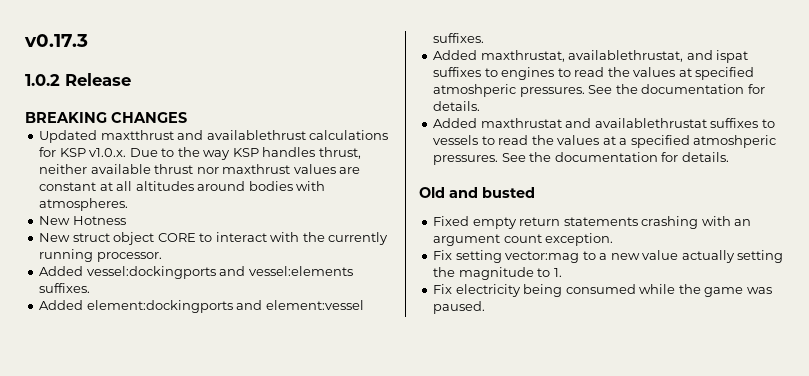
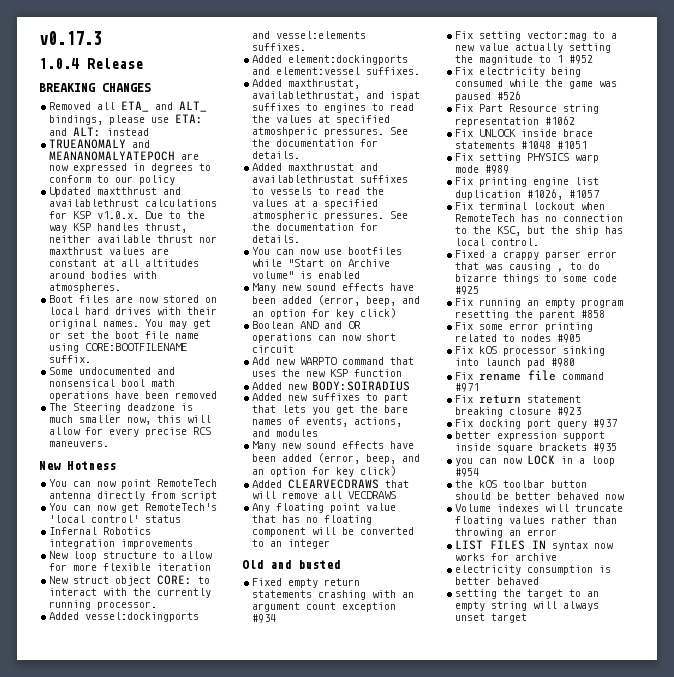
[25,74,60,86] 1.0.2 -> [39,58,79,69] 1.0.4
(187, 117) none -> [48,101,207,112] [48,114,203,125] [48,127,149,137] [48,139,150,149] [48,151,199,161] [48,163,211,173] [48,175,175,185] // Removed all ETA_ and ALT_ bindings, please use ETA: and ALT: instead // TRUEANOMALY and MEANANOMALYATEPOCH are now expressed in degrees to conform to our policy
[39,216,126,225] New Hotness -> [48,295,217,303] [48,307,217,315] [48,319,211,329] [48,331,199,339] [48,343,187,353] [48,355,91,363] [48,367,175,375] [48,379,175,387] [48,391,217,401] [48,403,193,413] [48,415,211,425] [48,427,211,437] [48,440,109,447] [39,461,116,470] [48,479,217,489] [48,491,217,501] [48,503,217,513] [48,515,181,523] [48,527,151,535] [48,539,193,549] [48,551,212,561] [48,563,211,571] Boot files are now stored on local hard drives with their original names. You may get or set the boot file name using CORE:BOOTFILENAME suffix. // Some undocumented and nonsensical bool math operations have been removed // The Steering deadzone is much smaller now, this will allow for every precise RCS maneuvers. // New Hotness // You can now point RemoteTech antenna directly from script // You can now get RemoteTech's 'local control' status // Infernal Robotics integration improvements // New loop structure to allow for more flexible iteration
[157,233,196,242] CORE -> [156,575,192,585] CORE:
[693,135,777,148] [433,152,729,165] atmoshperic pressures. See the documentation for details. -> [251,211,408,221] [251,223,378,231] [251,235,300,243] [251,247,402,255] [251,259,390,267] [251,271,360,279] [251,283,414,293] [251,295,420,306] [251,308,396,319] [251,321,361,329] [251,333,396,343] [251,345,294,353] [251,357,414,365] [251,369,402,377] [251,381,410,391] [251,393,408,403] [251,405,408,415] [251,417,402,427] [251,429,318,437] [251,441,414,451] [251,453,420,464] [251,466,396,477] [251,479,409,489] [251,491,396,499] [251,503,396,513] [251,515,372,525] [251,527,414,537] [251,539,330,549] atmospheric pressures. See the documentation for details. // You can now use bootfiles while "Start on Archive volume" is enabled // Many new sound effects have been added (error, beep, and an option for key click) // Boolean AND and OR operations can now short circuit // Add new WARPTO command that uses the new KSP function // Added new BODY:SOIRADIUS // Added new suffixes to part that lets you get the bare names of events, actions, and modules // Many new sound effects have been added (error, beep, and an option for key click) // Added CLEARVECDRAWS that will remove all VECDRAWS // Any floating point value that has no floating component will be converted to an integer
[545,233,614,246] exception. -> [341,602,396,612] [251,614,276,623] exception #934
[553,268,562,277] 1. -> [556,55,593,64] 1 #952
[433,301,486,314] paused. -> [454,91,521,102] [454,104,599,114] [454,116,575,127] [454,129,593,137] [454,141,587,149] [454,153,599,163] [454,165,509,174] [454,177,599,187] [454,189,599,200] [454,202,605,210] [454,214,623,222] [454,226,623,236] [454,238,539,246] [454,250,617,260] [454,262,600,272] [454,274,617,284] [454,286,479,295] [454,298,623,308] [454,310,605,320] [454,322,593,332] [454,334,581,343] [454,346,605,356] [454,358,575,368] [454,370,604,381] [454,383,479,392] [454,395,581,404] [454,407,581,417] [454,419,617,429] [454,431,605,441] [454,443,617,453] [454,455,615,466] [454,468,479,477] [454,480,587,488] [454,492,624,500] [454,504,623,512] [454,516,617,526] [454,528,557,538] [454,540,613,551] [454,553,557,561] [454,565,611,575] [454,577,539,585] [454,589,599,599] [454,601,599,611] [454,613,527,623] paused #526 // Fix Part Resource string representation #1062 // Fix UNLOCK inside brace statements #1048 #1051 // Fix setting PHYSICS warp mode #989 // Fix printing engine list duplication #1026, #1057 // Fix terminal lockout when RemoteTech has no connection to the KSC, but the ship has local control. // Fixed a crappy parser error that was causing , to do bizarre things to some code #925 // Fix running an empty program resetting the parent #858 // Fix some error printing related to nodes #905 // Fix kOS processor sinking into launch pad #980 // Fix rename file command #971 // Fix return statement breaking closure #923 // Fix docking port query #937 // better expression support inside square brackets #935 // you can now LOCK in a loop #954 // the kOS toolbar button should be better behaved now // Volume indexes will truncate floating values rather than throwing an error // LIST FILES IN syntax now works for archive // electricity consumption is better behaved // setting the target to an empty string will always unset target

